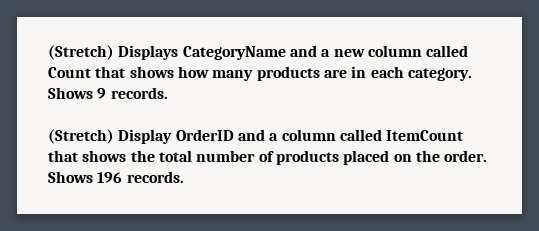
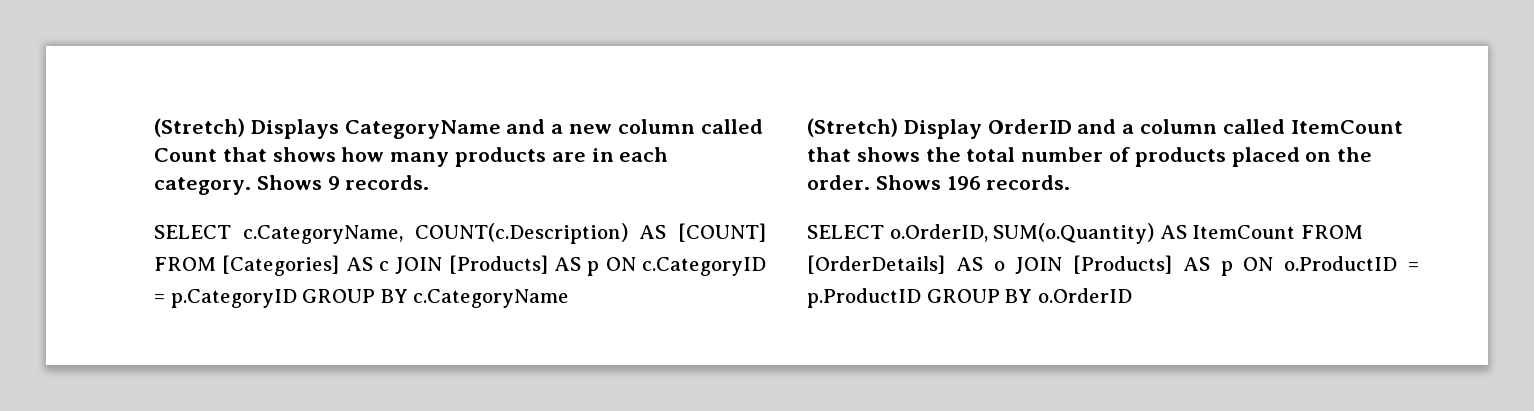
(168, 93) none -> [154,223,766,244] [154,255,766,276] [154,289,570,308] // SELECT c.CategoryName, COUNT(c.Description) AS [COUNT] FROM [Categories] AS c JOIN [Products] AS p ON c.CategoryID = p.CategoryID GROUP BY c.CategoryName
(184, 177) none -> [807,223,1363,244] [807,255,1419,276] [807,288,1132,308] // SELECT o.OrderID, SUM(o.Quantity) AS ItemCount FROM [OrderDetails] AS o JOIN [Products] AS p ON o.ProductID = p.ProductID GROUP BY o.OrderID

